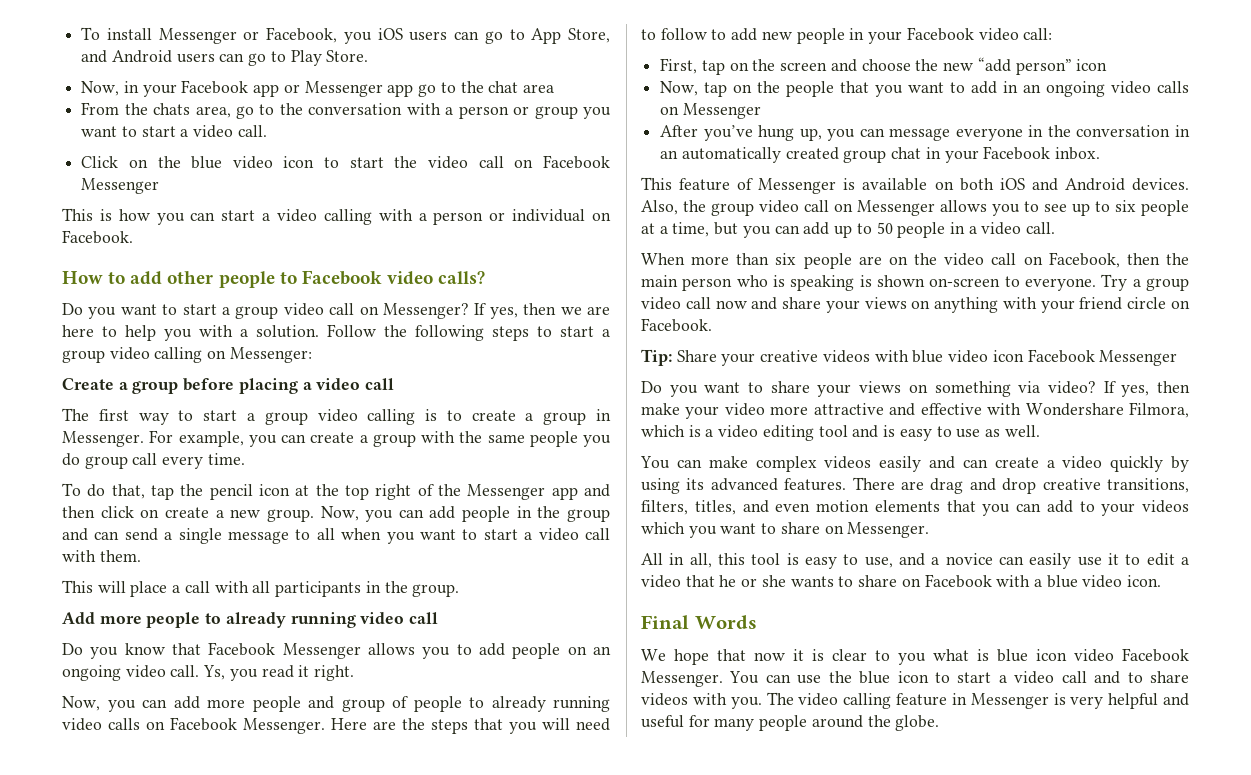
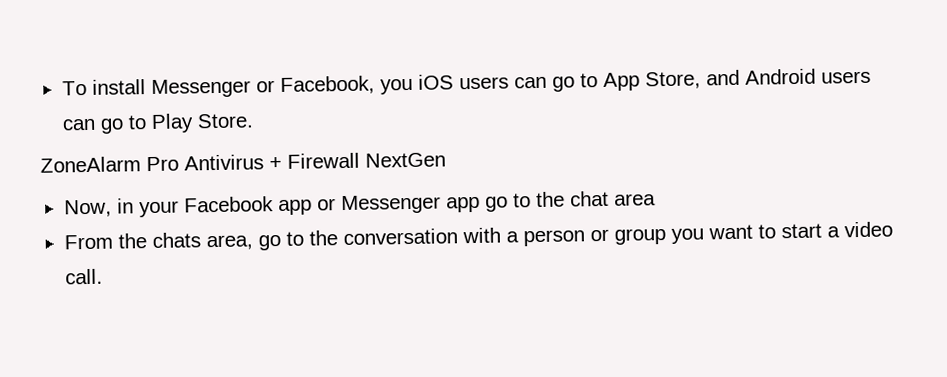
(369, 56) none -> [40,152,446,173] // ZoneAlarm Pro Antivirus + Firewall NextGen
[81,155,610,169] [81,178,160,194] [62,208,611,225] [62,230,133,244] [62,270,486,288] [62,303,610,319] [62,324,610,341] [62,347,312,363] [62,378,395,394] [62,408,611,425] [62,430,611,447] [62,453,245,469] [62,483,610,500] [62,506,611,522] [62,528,610,544] [62,550,141,562] [62,580,460,597] [62,612,439,628] [62,642,611,659] [62,665,355,681] [62,696,610,712] [62,717,610,734] [641,27,1053,44] [660,57,1108,75] [660,81,1189,97] [660,103,761,119] [660,125,1190,141] [660,146,1101,163] [641,177,1189,194] [641,200,1189,216] [641,222,1056,238] [641,252,1189,269] [641,274,1189,291] [641,297,1190,313] [641,318,712,332] [641,349,1178,366] [641,381,1190,397] [641,402,1189,419] [641,425,1040,441] [640,456,1189,472] [641,477,1189,494] [641,500,1189,516] [641,522,930,538] [641,553,1189,569] [641,574,1162,588] [641,615,757,629] [641,648,1189,665] [641,671,1189,687] [641,692,1189,709] [641,715,940,731] // Click on the blue video icon to start the video call on Facebook Messenger // This is how you can start a video calling with a person or individual on Facebook. // How to add other people to Facebook video calls? // Do you want to start a group video call on Messenger? If yes, then we are here to help you with a solution. Follow the following steps to start a group video calling on Messenger: // Create a group before placing a video call // The first way to start a group video calling is to create a group in Messenger. For example, you can create a group with the same people you do group call every time. // To do that, tap the pencil icon at the top right of the Messenger app and then click on create a new group. Now, you can add people in the group and can send a single message to all when you want to start a video call with them. // This will place a call with all participants in the group. // Add more people to already running video call // Do you know that Facebook Messenger allows you to add people on an ongoing video call. Ys, you read it right. // Now, you can add more people and group of people to already running video calls on Facebook Messenger. Here are the steps that you will need to follow to add new people in your Facebook video call: // First, tap on the screen and choose the new “add person” icon // Now, tap on the people that you want to add in an ongoing video calls on Messenger // After you’ve hung up, you can message everyone in the conversation in an automatically created group chat in your Facebook inbox. // This feature of Messenger is available on both iOS and Android devices. Also, the group video call on Messenger allows you to see up to six people at a time, but you can add up to 50 people in a video call. // When more than six people are on the video call on Facebook, then the main person who is speaking is shown on-screen to everyone. Try a group video call now and share your views on anything with your friend circle on Facebook. // Tip: Share your creative videos with blue video icon Facebook Messenger // Do you want to share your views on something via video? If yes, then make your video more attractive and effective with Wondershare Filmora, which is a video editing tool and is easy to use as well. // You can make complex videos easily and can create a video quickly by using its advanced features. There are drag and drop creative transitions, filters, titles, and even motion elements that you can add to your videos which you want to share on Messenger. // All in all, this tool is easy to use, and a novice can easily use it to edit a video that he or she wants to share on Facebook with a blue video icon. // Final Words // We hope that now it is clear to you what is blue icon video Facebook Messenger. You can use the blue icon to start a video call and to share videos with you. The video calling feature in Messenger is very helpful and useful for many people around the globe. -> (103, 276) none

